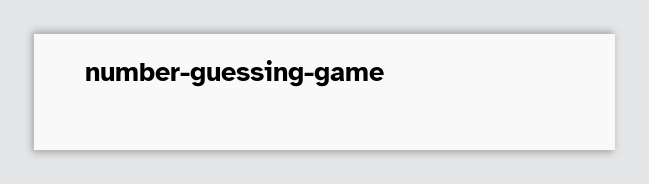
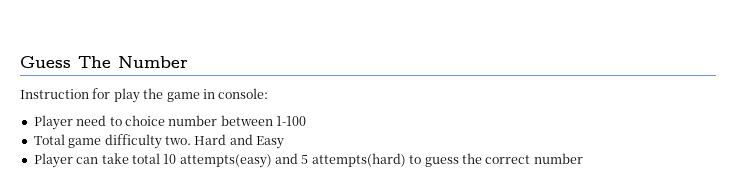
[85,60,384,87] number-guessing-game -> [20,56,188,68] [20,88,269,103] [33,115,306,130] [33,134,284,149] [33,153,583,168] Guess The Number // Instruction for play the game in console: // Player need to choice number between 1-100 // Total game difficulty two. Hard and Easy // Player can take total 10 attempts(easy) and 5 attempts(hard) to guess the correct number

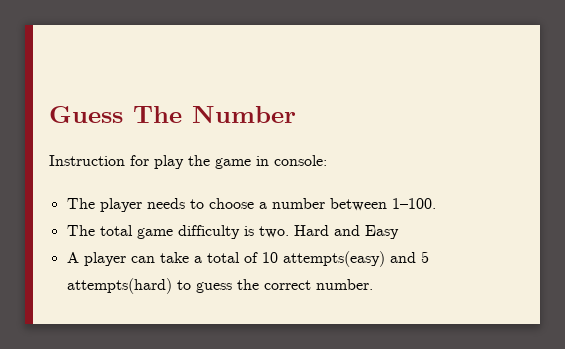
[33,115,306,130] [33,134,65,145] Player need to choice number between 1-100 // Total -> [66,198,436,212] [66,225,133,236] The player needs to choose a number between 1–100. // The total
(162, 141) none -> [243,226,254,236] is
[33,153,160,168] Player can take total -> [66,252,258,266] A player can take a total of
[533,153,583,164] number -> [315,279,373,290] number.

